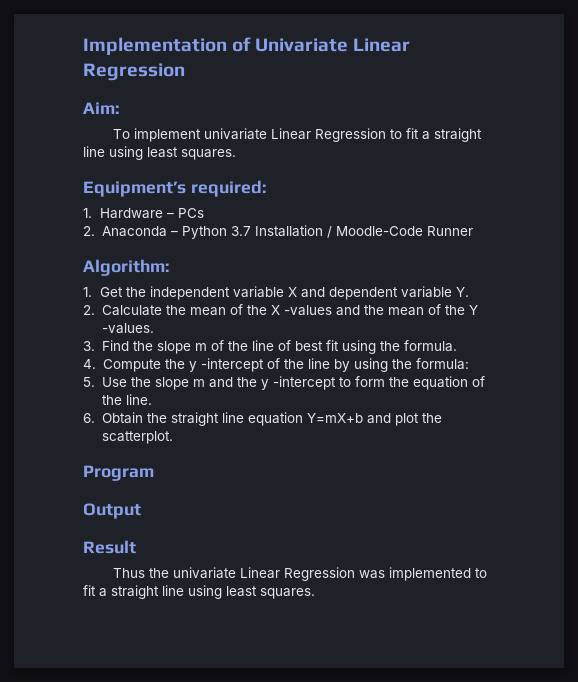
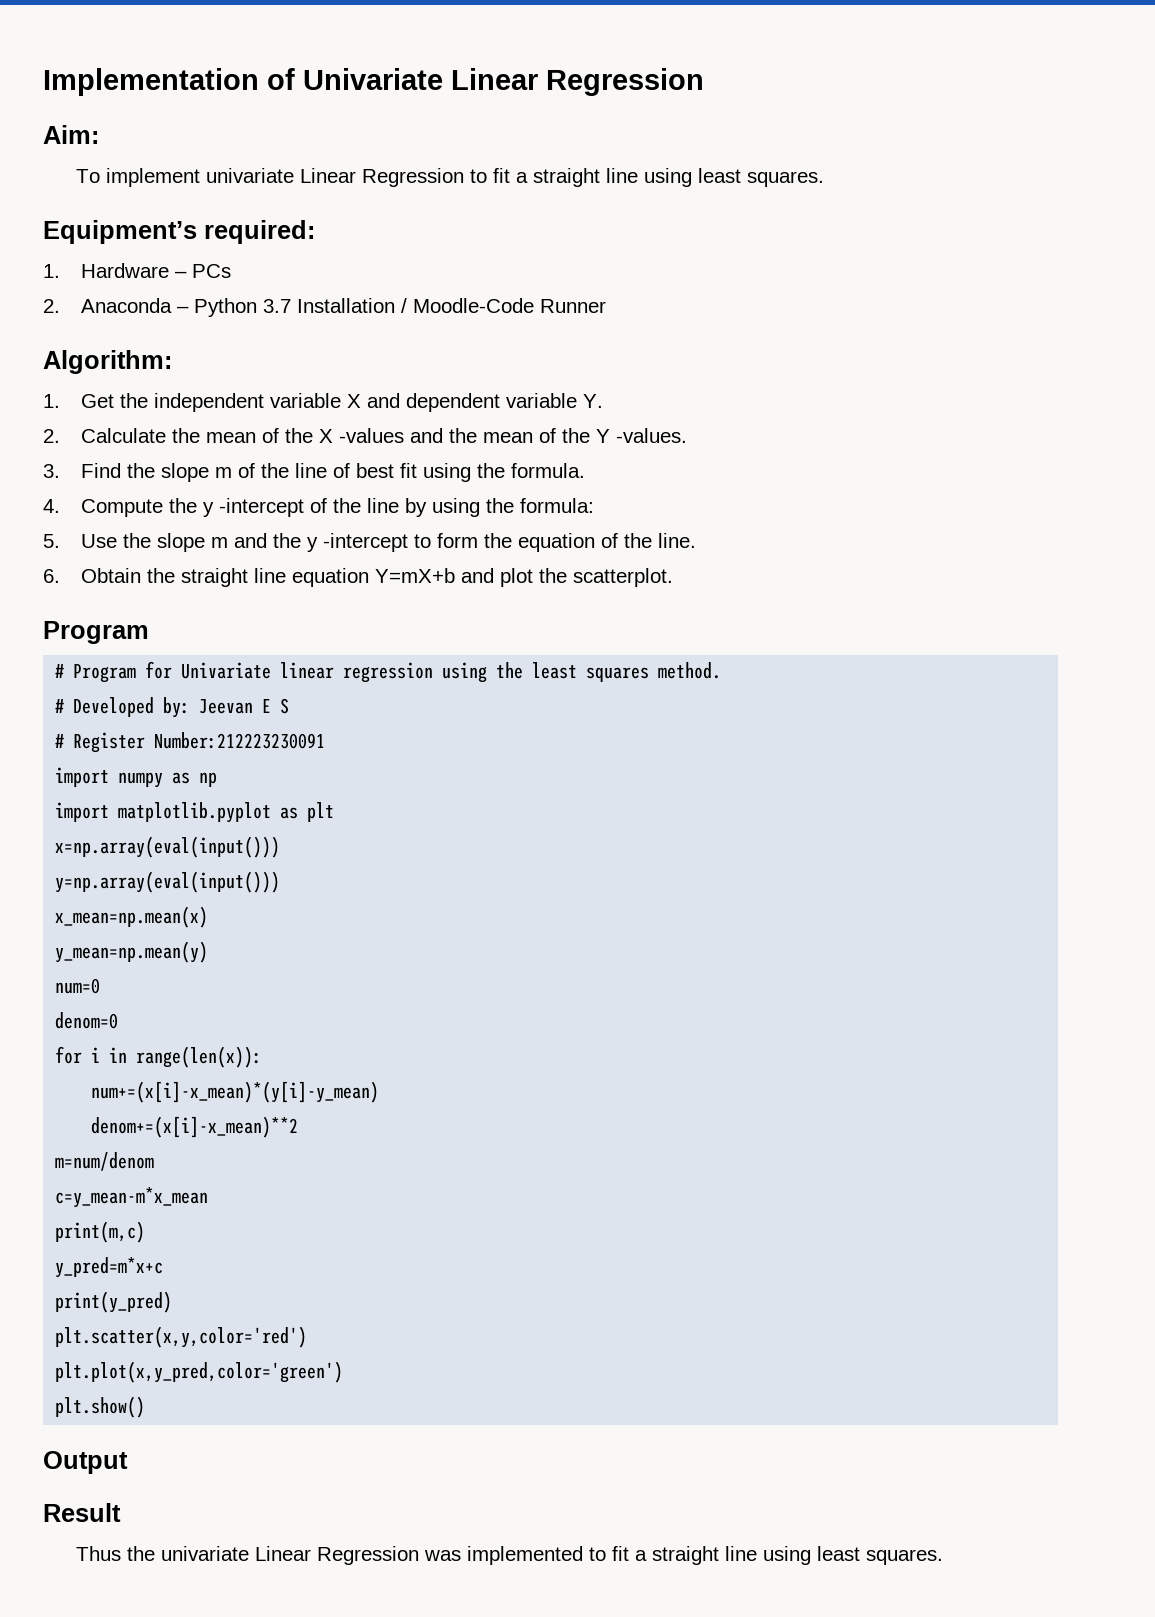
(154, 473) none -> [55,661,722,683] [55,697,290,718] [55,732,326,753] [55,767,218,788] [55,802,335,823] [55,836,281,858] [55,871,281,893] [55,906,209,928] [55,941,209,963] [55,978,101,994] [55,1012,119,1029] [55,1046,263,1068] [91,1081,380,1103] [91,1116,299,1138] [55,1152,155,1171] [55,1187,209,1208] [55,1221,146,1243] [55,1257,164,1278] [55,1291,173,1313] [55,1326,308,1348] [55,1361,344,1383] [55,1396,146,1418] // # Program for Univariate linear regression using the least squares method. // # Developed by: Jeevan E S // # Register Number:212223230091 // import numpy as np // import matplotlib.pyplot as plt // x=np.array(eval(input())) // y=np.array(eval(input())) // x_mean=np.mean(x) // y_mean=np.mean(y) // num=0 // denom=0 // for i in range(len(x)): // num+=(x[i]-x_mean)*(y[i]-y_mean) // denom+=(x[i]-x_mean)**2 // m=num/denom // c=y_mean-m*x_mean // print(m,c) // y_pred=m*x+c // print(y_pred) // plt.scatter(x,y,color='red') // plt.plot(x,y_pred,color='green') // plt.show()

